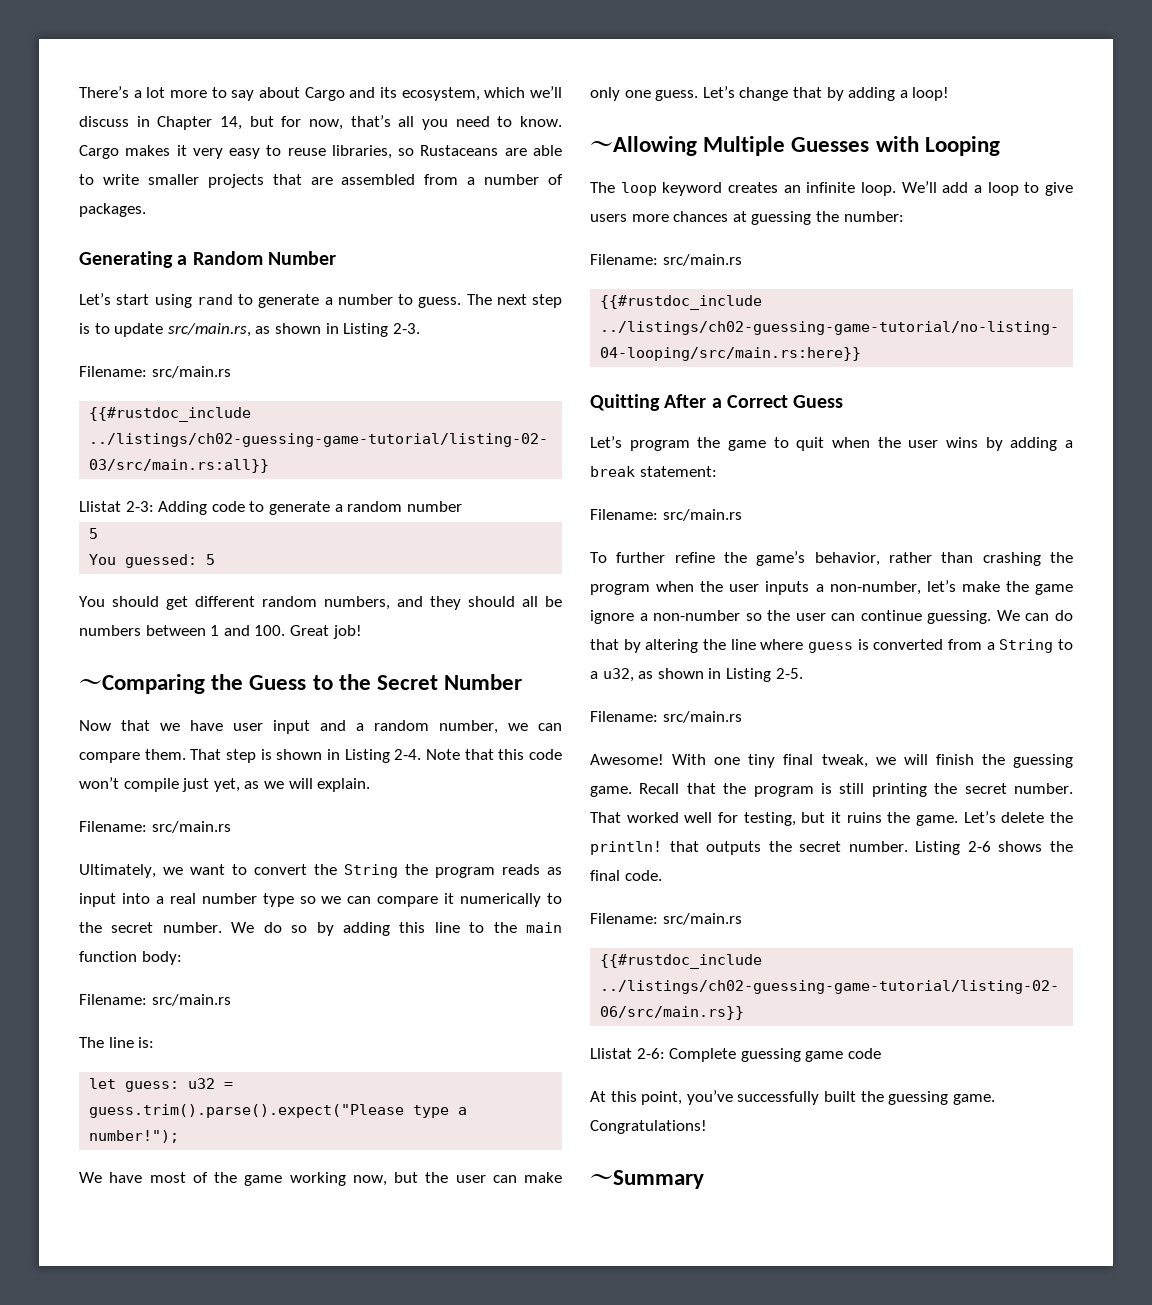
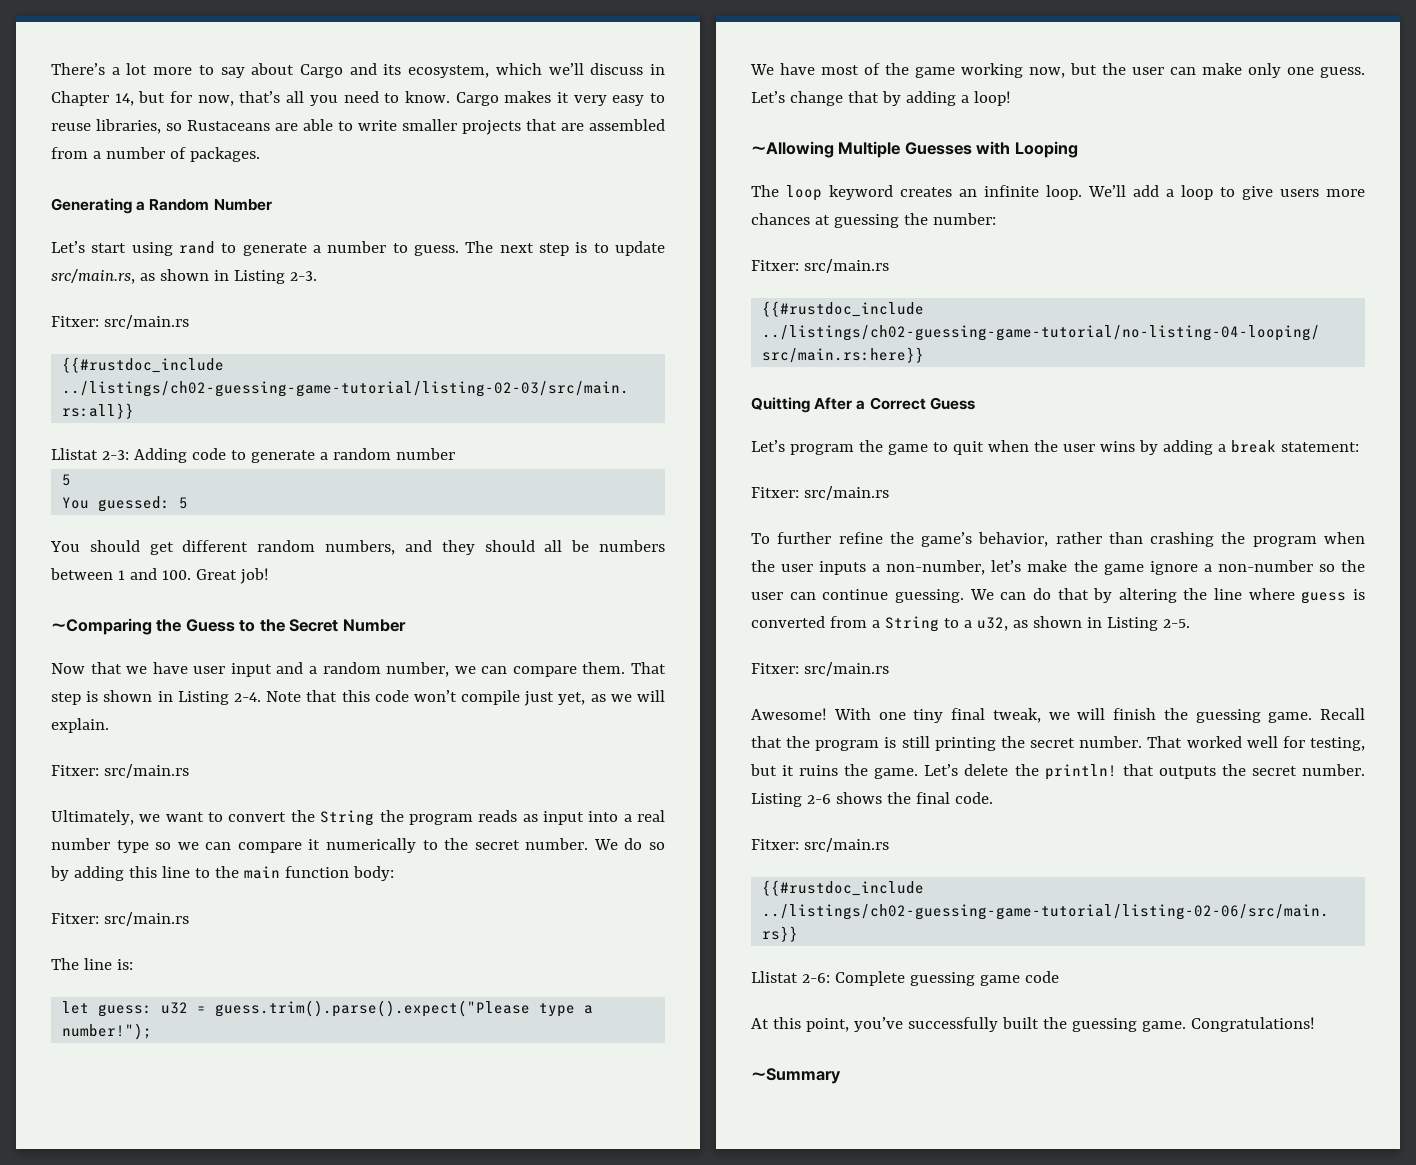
[79,366,147,377] Filename: -> [51,316,99,327] Fitxer:
[79,821,147,832] Filename: -> [51,765,99,776] Fitxer:
[79,994,147,1005] Filename: -> [51,913,99,924] Fitxer:
[590,254,658,265] Filename: -> [751,260,799,271] Fitxer:
[590,509,658,520] Filename: -> [751,487,799,498] Fitxer:
[590,711,658,722] Filename: -> [751,663,799,674] Fitxer:
[590,913,658,924] Filename: -> [751,839,799,850] Fitxer:

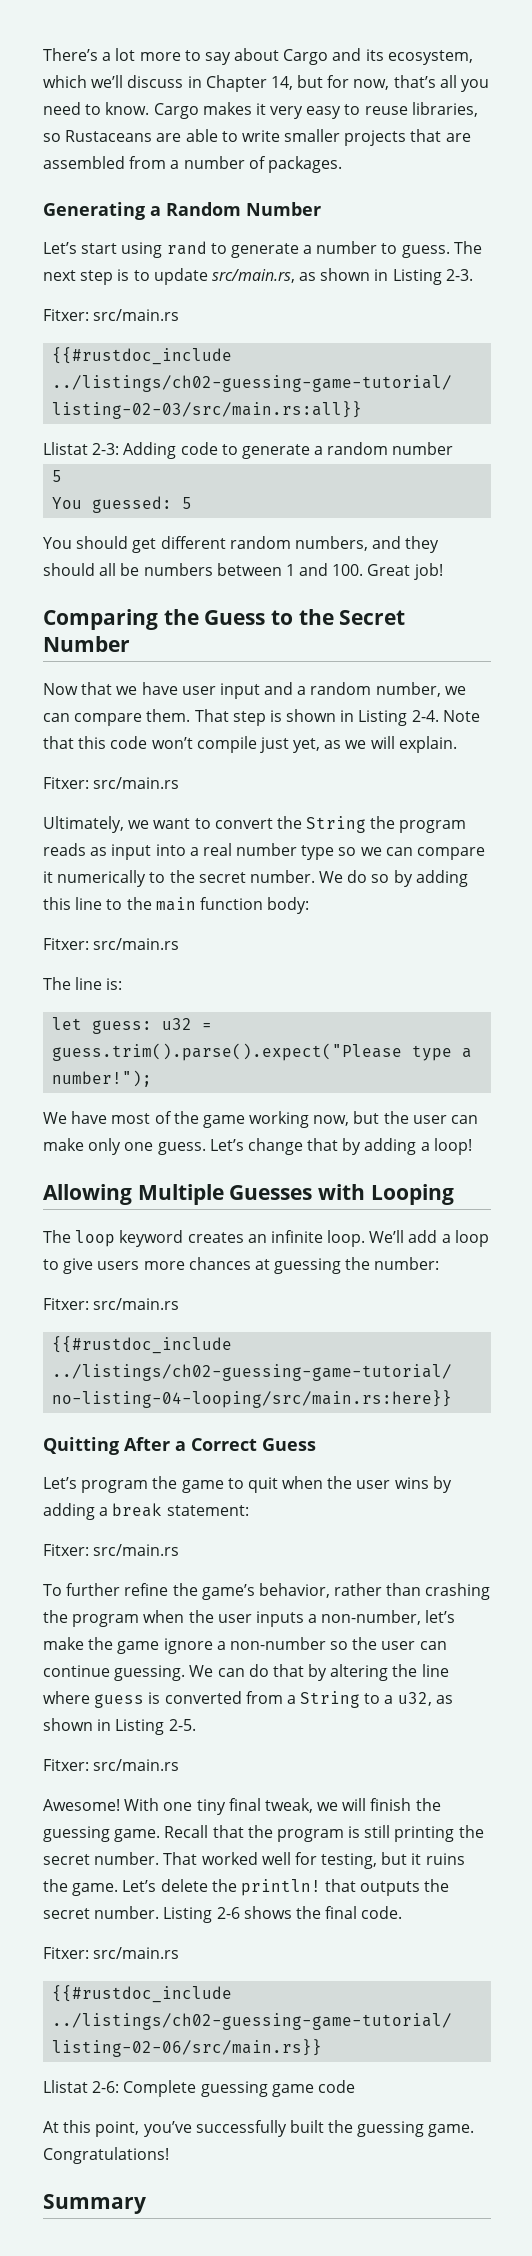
[51,623,66,631] 〜 -> (443, 571) none
[751,146,766,154] 〜 -> (472, 1146) none
[751,1072,766,1080] 〜 -> (169, 2155) none

